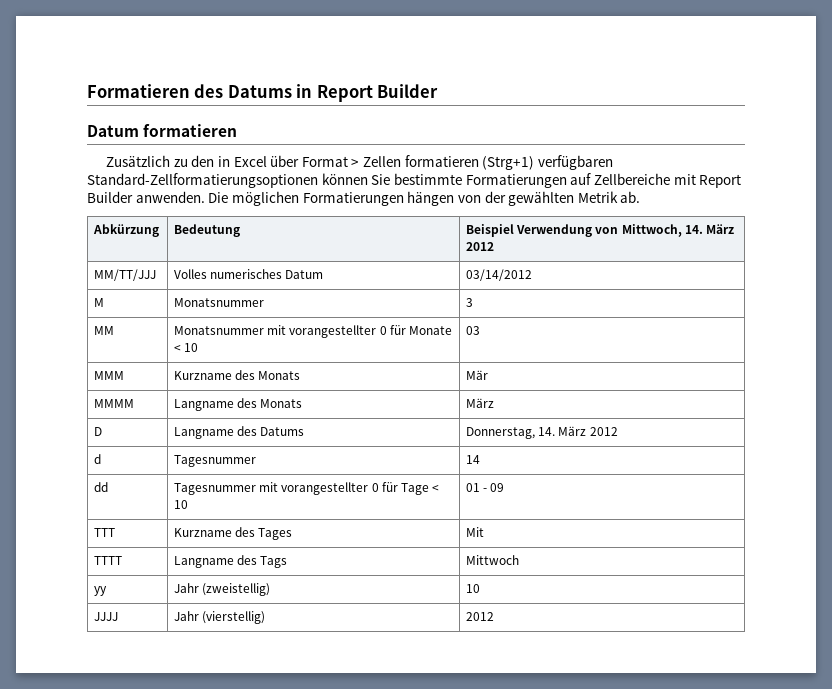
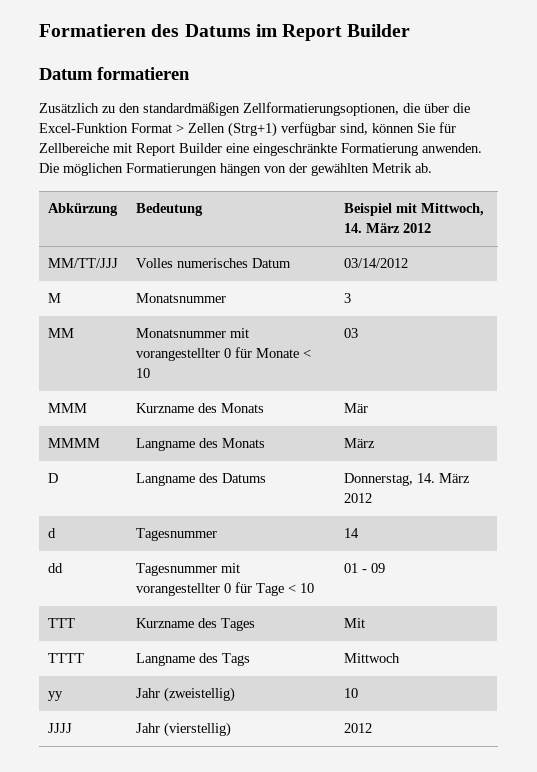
[296,84,313,98] in -> [255,24,277,37] im
[217,155,614,170] [87,173,592,188] in Excel über Format > Zellen formatieren (Strg+1) verfügbaren Standard-Zellformatierungsoptionen können Sie bestimmte Formatierungen auf -> [143,102,470,116] [39,122,456,137] standardmäßigen Zellformatierungsoptionen, die über die Excel-Funktion Format > Zellen (Strg+1) verfügbar sind, können Sie für
(133, 197) none -> [226,143,418,156] eine eingeschränkte Formatierung
[516,224,619,237] Verwendung von -> [395,203,417,213] mit

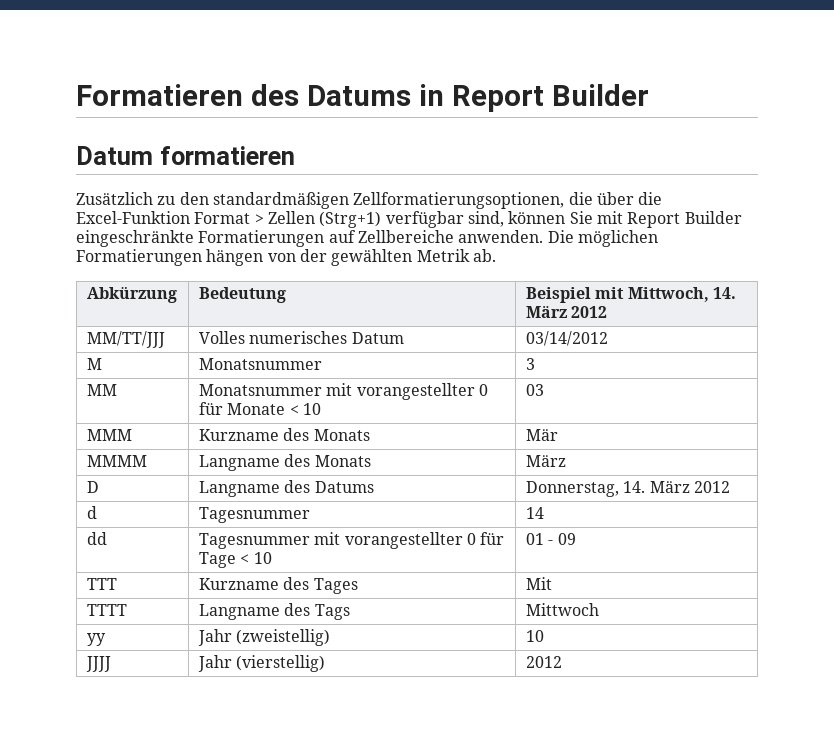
[255,24,277,37] im -> [418,84,444,106] in
[439,122,456,133] [39,143,109,153] für Zellbereiche -> (593, 217) none
[226,143,418,156] eine eingeschränkte Formatierung -> [76,230,454,247] eingeschränkte Formatierungen auf Zellbereiche

